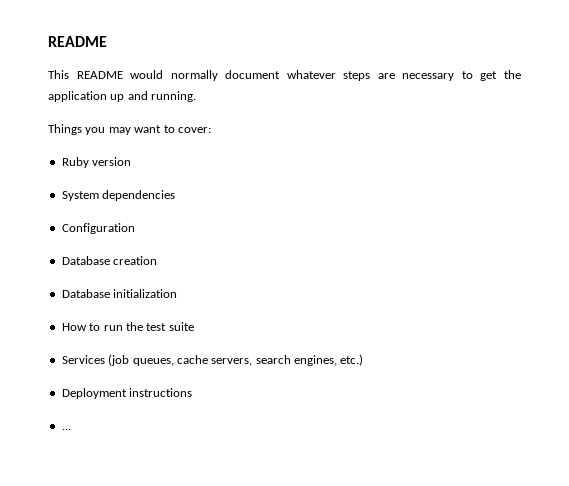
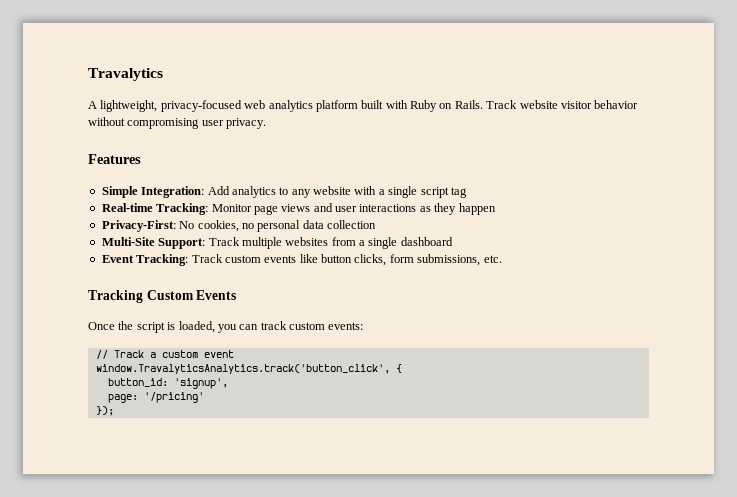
[48,36,107,47] [48,70,521,81] [48,91,197,102] [48,124,211,135] [61,157,132,168] [61,190,176,201] [61,223,135,234] [61,256,158,265] [61,289,178,298] [61,322,194,331] [61,354,364,366] [61,388,193,399] [61,428,71,430] README // This README would normally document whatever steps are necessary to get the application up and running. // Things you may want to cover: // Ruby version // System dependencies // Configuration // Database creation // Database initialization // How to run the test suite // Services (job queues, cache servers, search engines, etc.) // Deployment instructions // ... -> [88,68,163,81] [88,100,639,112] [88,117,267,129] [88,154,141,164] [101,186,467,198] [101,203,496,215] [101,220,376,232] [101,237,453,249] [101,254,502,266] [88,290,237,303] [88,321,364,333] [95,350,234,359] [95,364,402,374] [107,378,228,389] [107,392,204,403] [95,406,114,416] Travalytics // A lightweight, privacy-focused web analytics platform built with Ruby on Rails. Track website visitor behavior without compromising user privacy. // Features // Simple Integration: Add analytics to any website with a single script tag // Real-time Tracking: Monitor page views and user interactions as they happen // Privacy-First: No cookies, no personal data collection // Multi-Site Support: Track multiple websites from a single dashboard // Event Tracking: Track custom events like button clicks, form submissions, etc. // Tracking Custom Events // Once the script is loaded, you can track custom events: // // Track a custom event // window.TravalyticsAnalytics.track('button_click', { // button_id: 'signup', // page: '/pricing' // });

